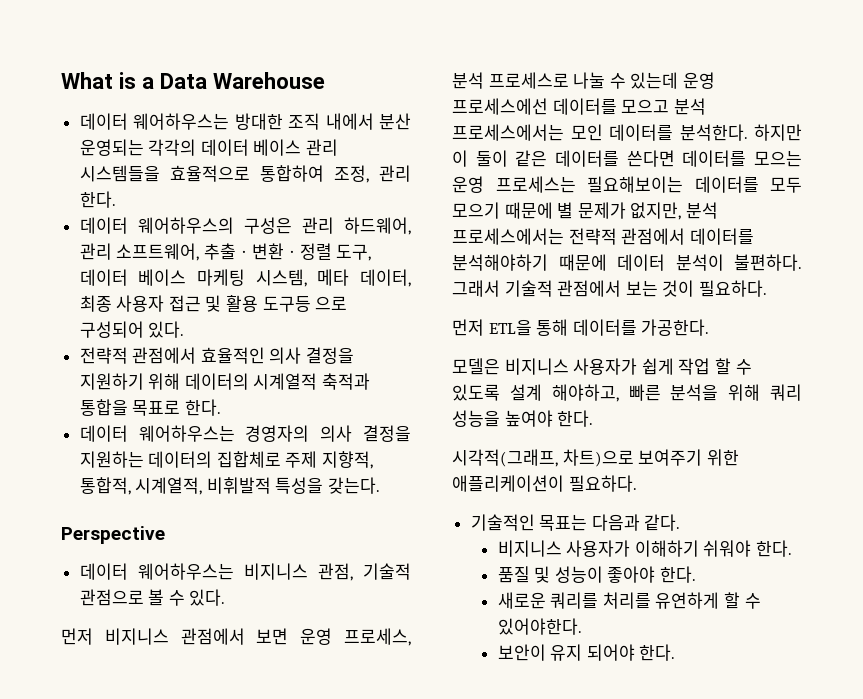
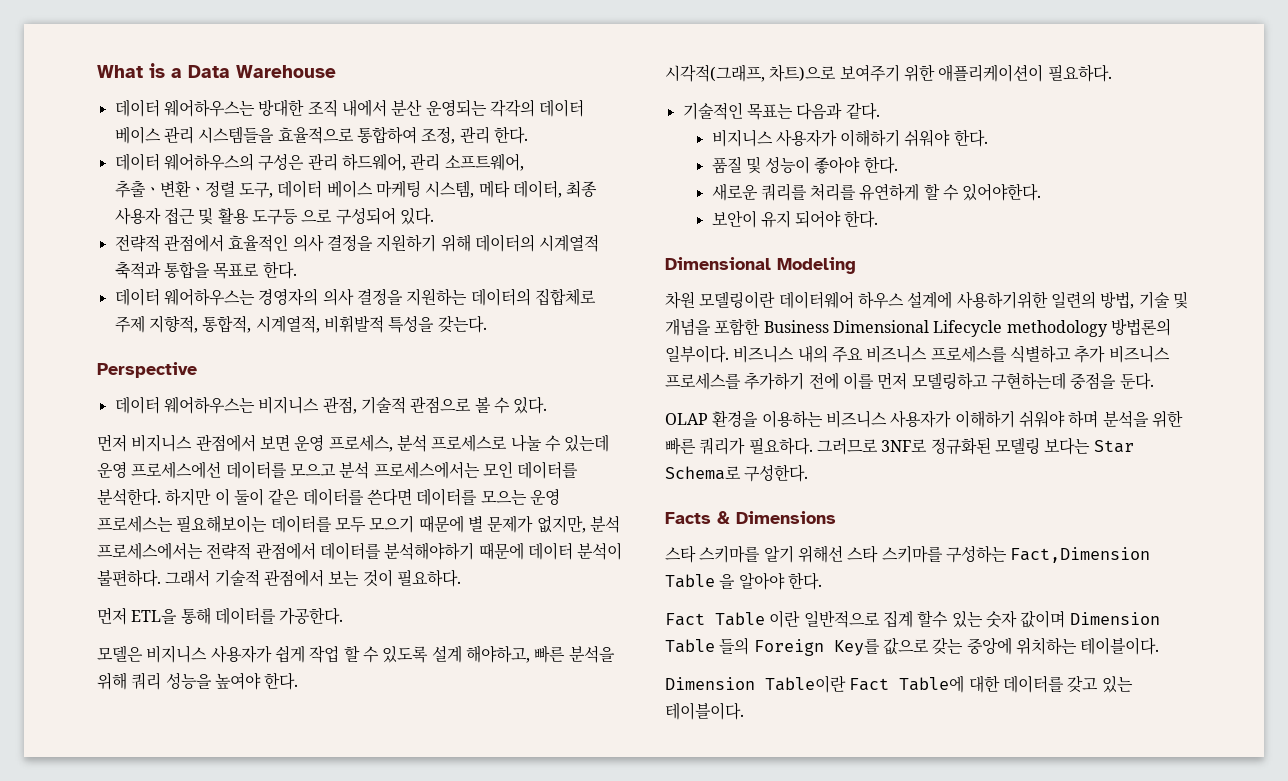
(676, 652) none -> [665,257,856,274] [665,291,1188,309] [665,318,1171,337] [665,345,1170,363] [665,372,1154,390] [665,410,1183,428] [665,437,1134,455] [665,464,809,482] [665,511,836,524] [665,545,1151,563] [665,572,822,590] [665,610,1160,628] [665,637,1160,656] [665,675,1133,693] [665,702,744,720] // Dimensional Modeling // 차원 모델링이란 데이터웨어 하우스 설계에 사용하기위한 일련의 방법, 기술 및 개념을 포함한 Business Dimensional Lifecycle methodology 방법론의 일부이다. 비즈니스 내의 주요 비즈니스 프로세스를 식별하고 추가 비즈니스 프로세스를 추가하기 전에 이를 먼저 모델링하고 구현하는데 중점을 둔다. // OLAP 환경을 이용하는 비즈니스 사용자가 이해하기 쉬워야 하며 분석을 위한 빠른 쿼리가 필요하다. 그러므로 3NF로 정규화된 모델링 보다는 Star Schema로 구성한다. // Facts & Dimensions // 스타 스키마를 알기 위해선 스타 스키마를 구성하는 Fact,Dimension Table 을 알아야 한다. // Fact Table 이란 일반적으로 집계 할수 있는 숫자 값이며 Dimension Table 들의 Foreign Key를 값으로 갖는 중앙에 위치하는 테이블이다. // Dimension Table이란 Fact Table에 대한 데이터를 갖고 있는 테이블이다.

